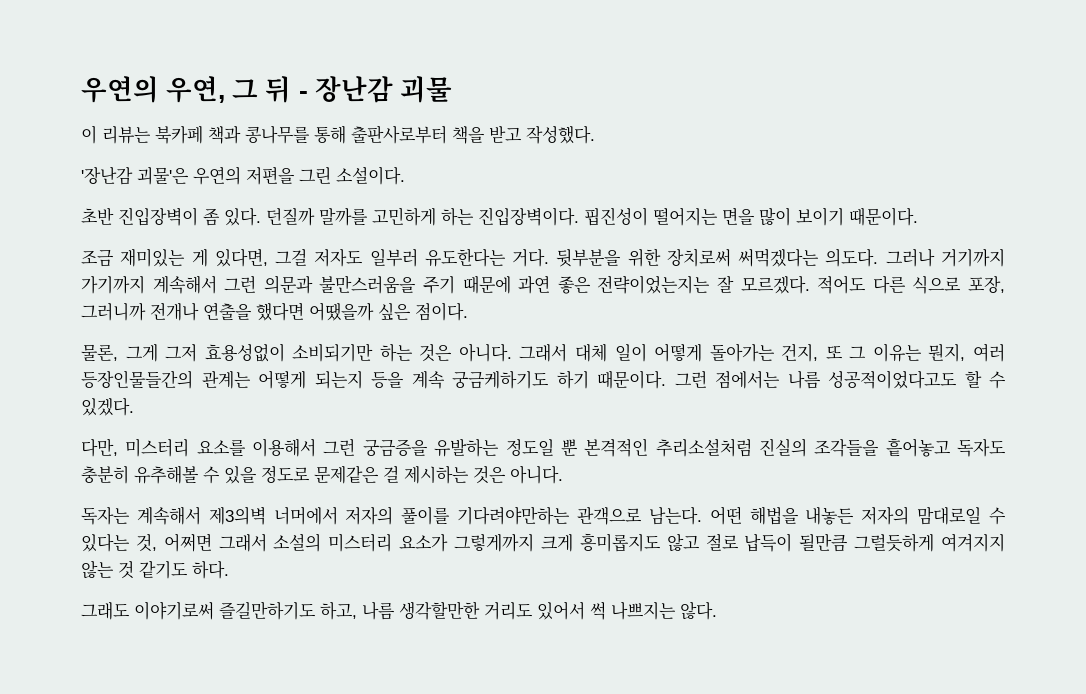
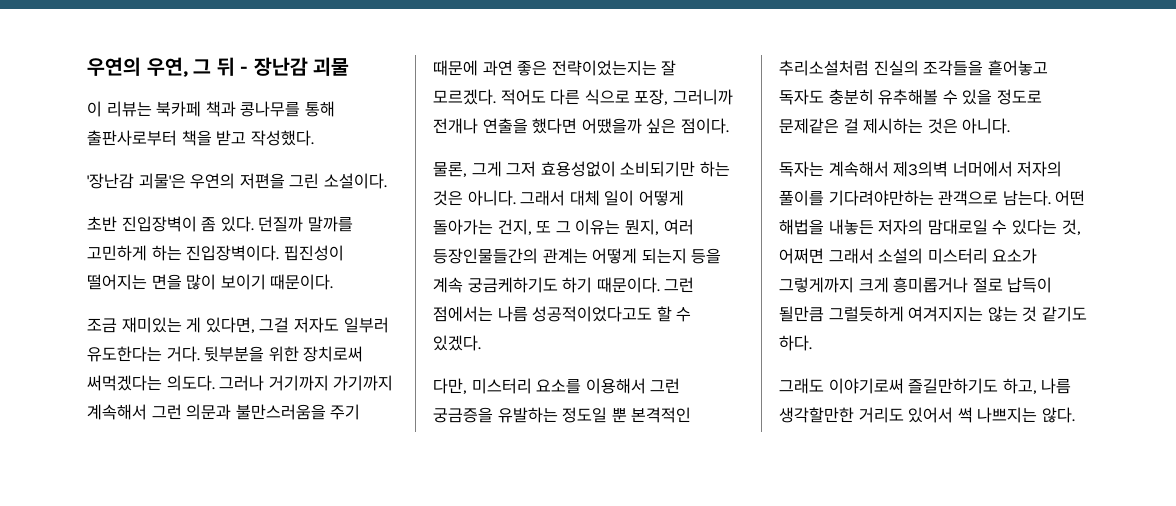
[579,533,700,552] 흥미롭지도 않고 -> [893,277,969,293] 흥미롭거나
[941,533,1006,552] 여겨지지 -> [908,306,984,322] 여겨지지는

